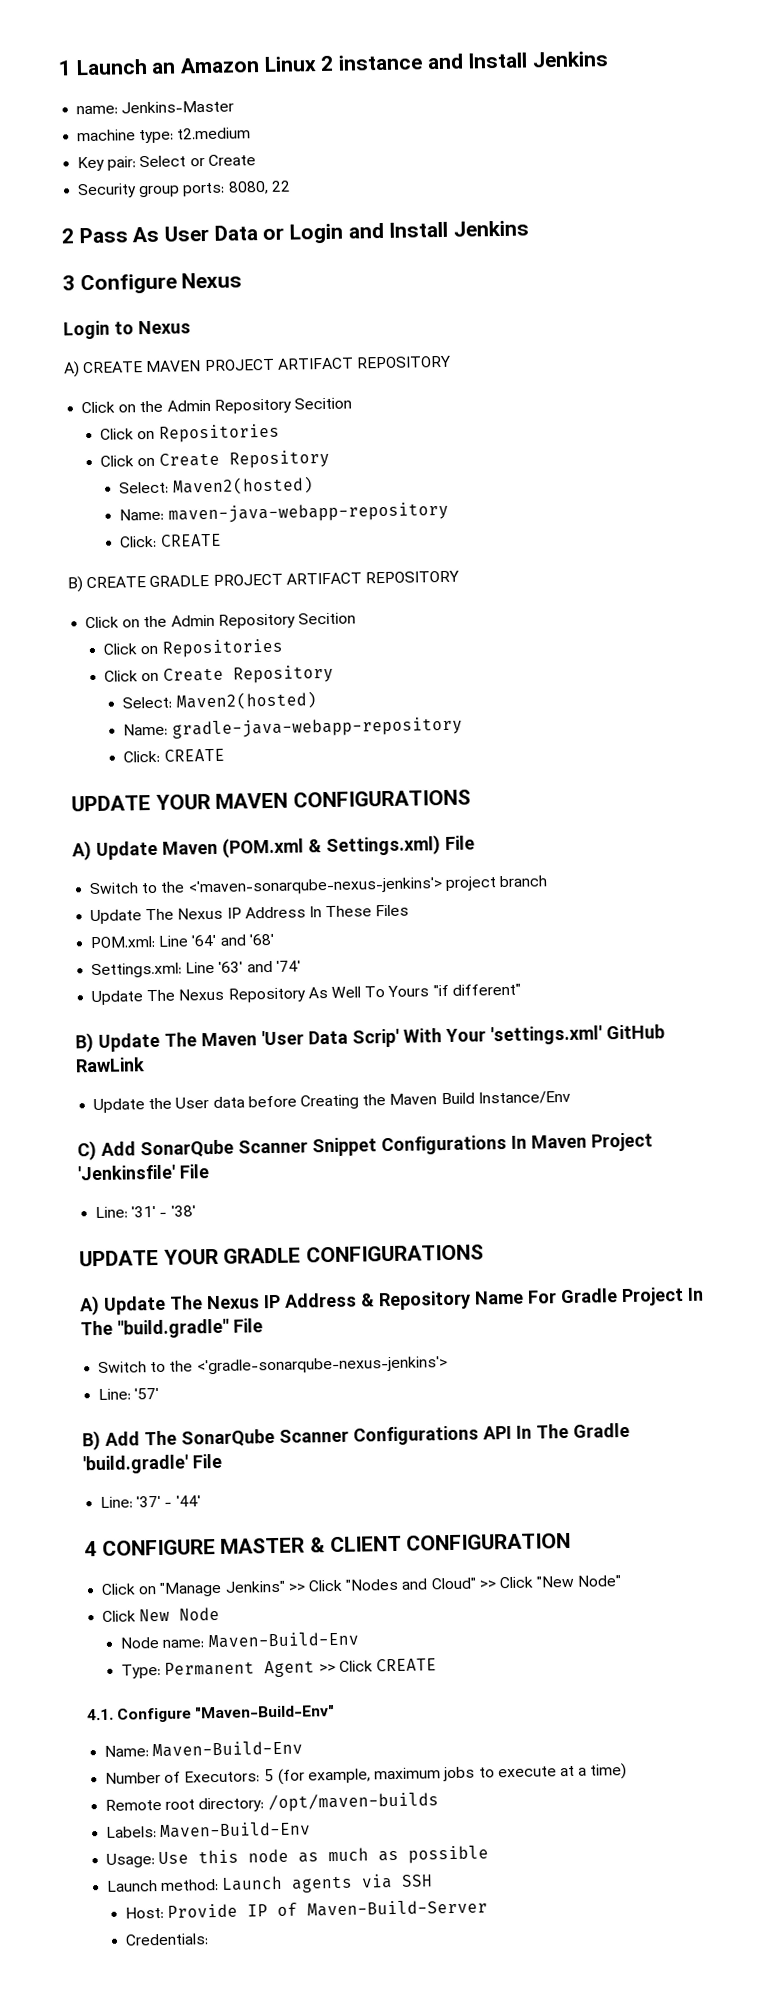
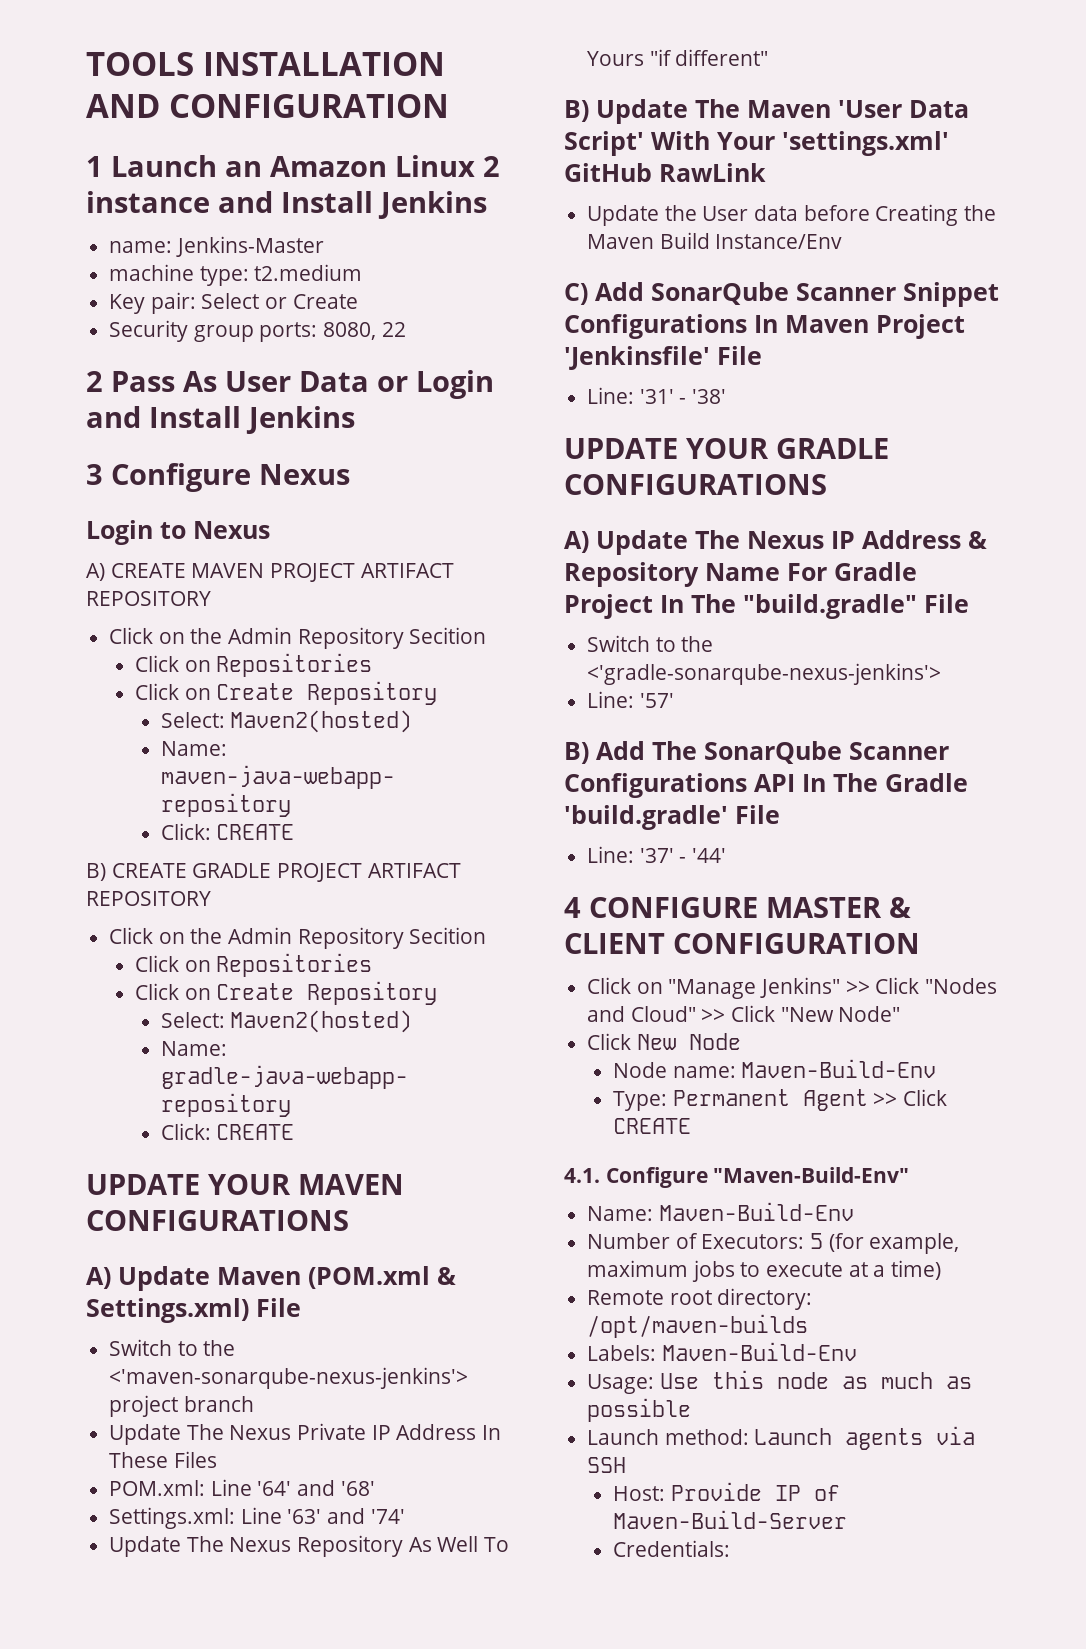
(58, 68) none -> [86,52,445,76] [86,94,449,118] TOOLS INSTALLATION AND CONFIGURATION //
(224, 913) none -> [297,1423,367,1440] Private
[352,1028,399,1048] Scrip' -> [564,131,644,156] Script'

